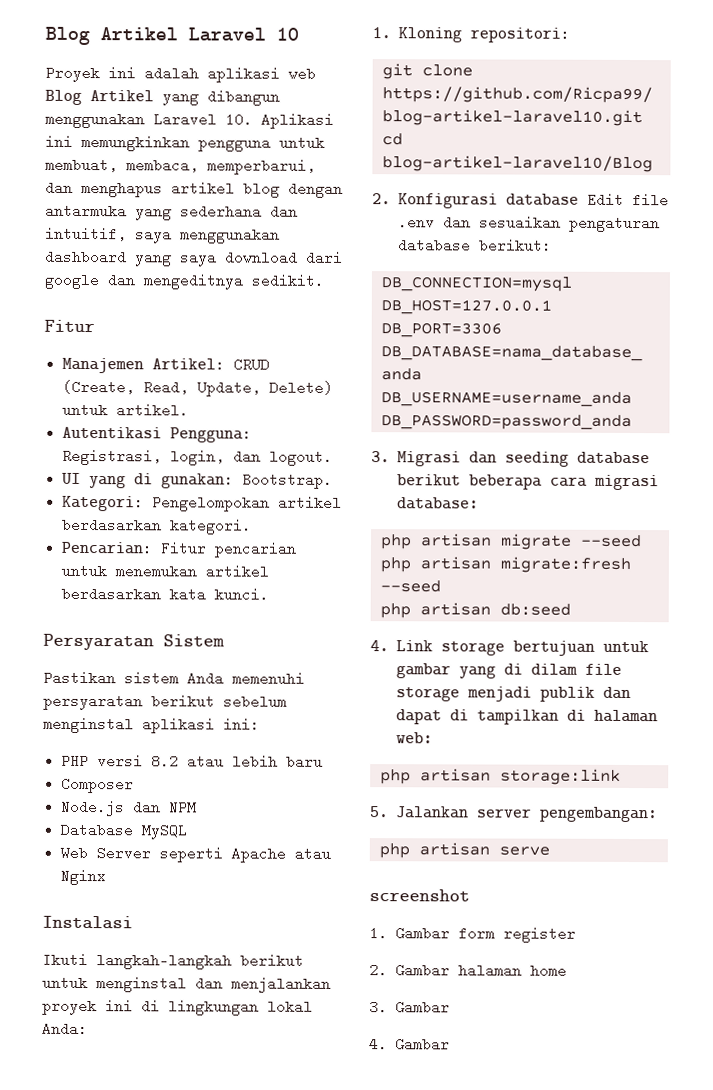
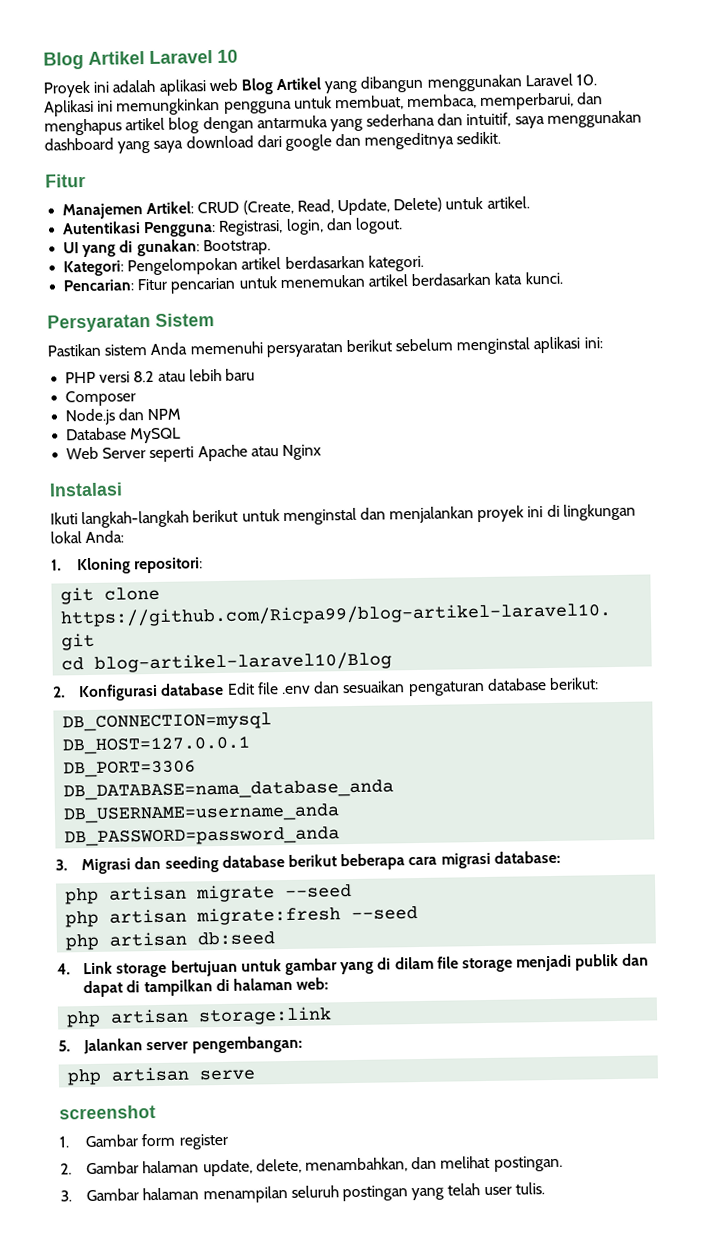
[530,963,568,978] [369,1000,451,1015] [369,1037,451,1052] home // 3. Gambar // 4. Gambar -> [202,1155,563,1177] [60,1182,545,1204] update, delete, menambahkan, dan melihat postingan. // 3. Gambar halaman menampilan seluruh postingan yang telah user tulis.

